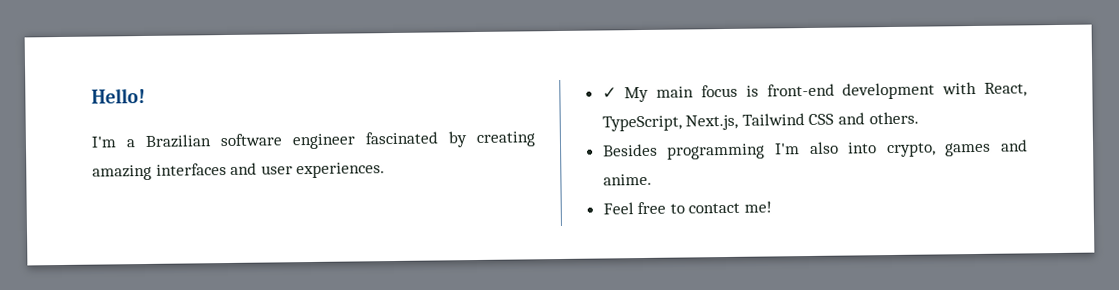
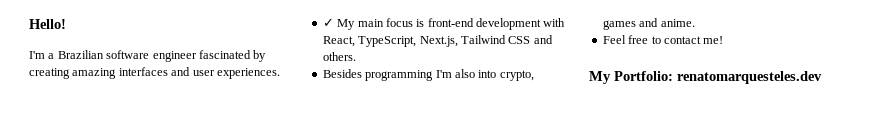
(773, 207) none -> [589,71,822,84] // My Portfolio: renatomarquesteles.dev

